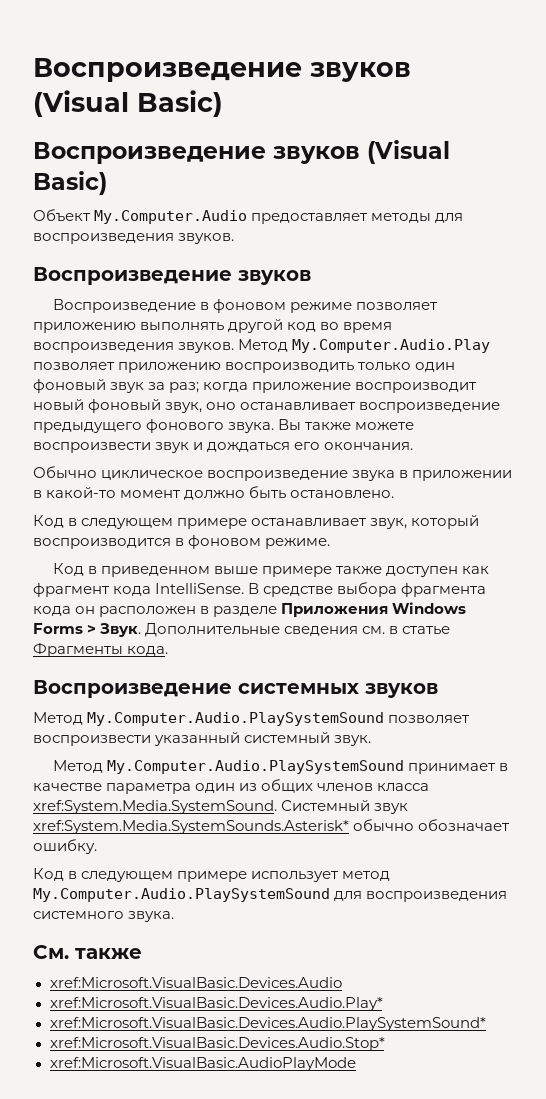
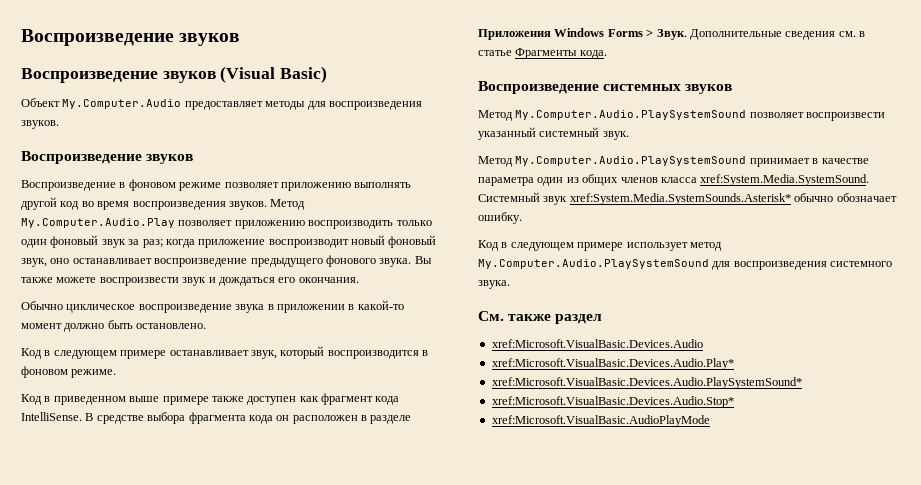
[33,58,411,82] [33,90,223,117] Воспроизведение звуков (Visual Basic) -> [21,29,241,46] Воспроизведение звуков
(142, 953) none -> [555,314,603,324] раздел

